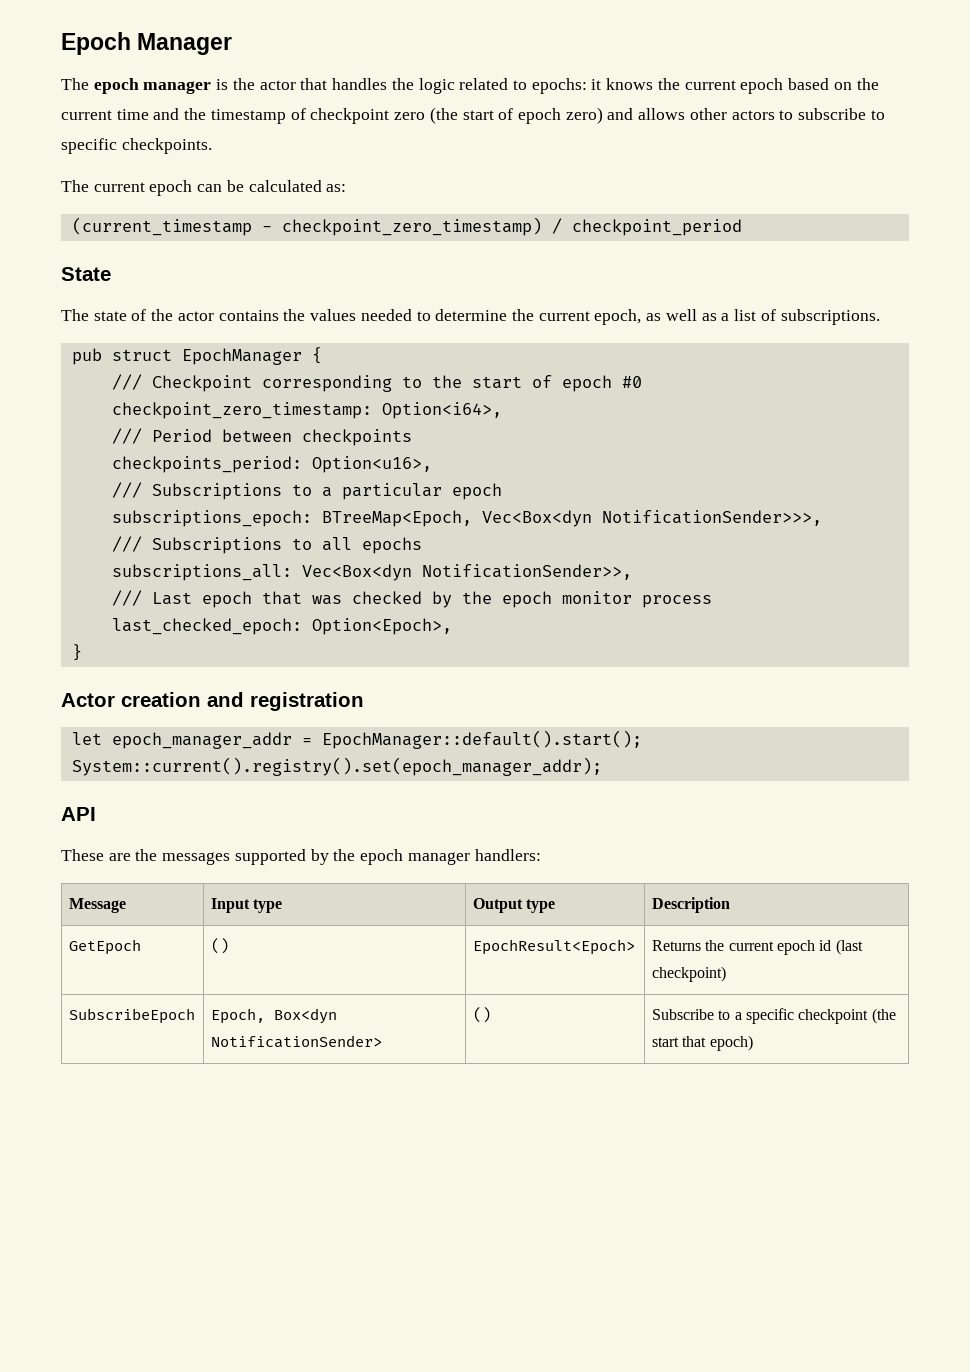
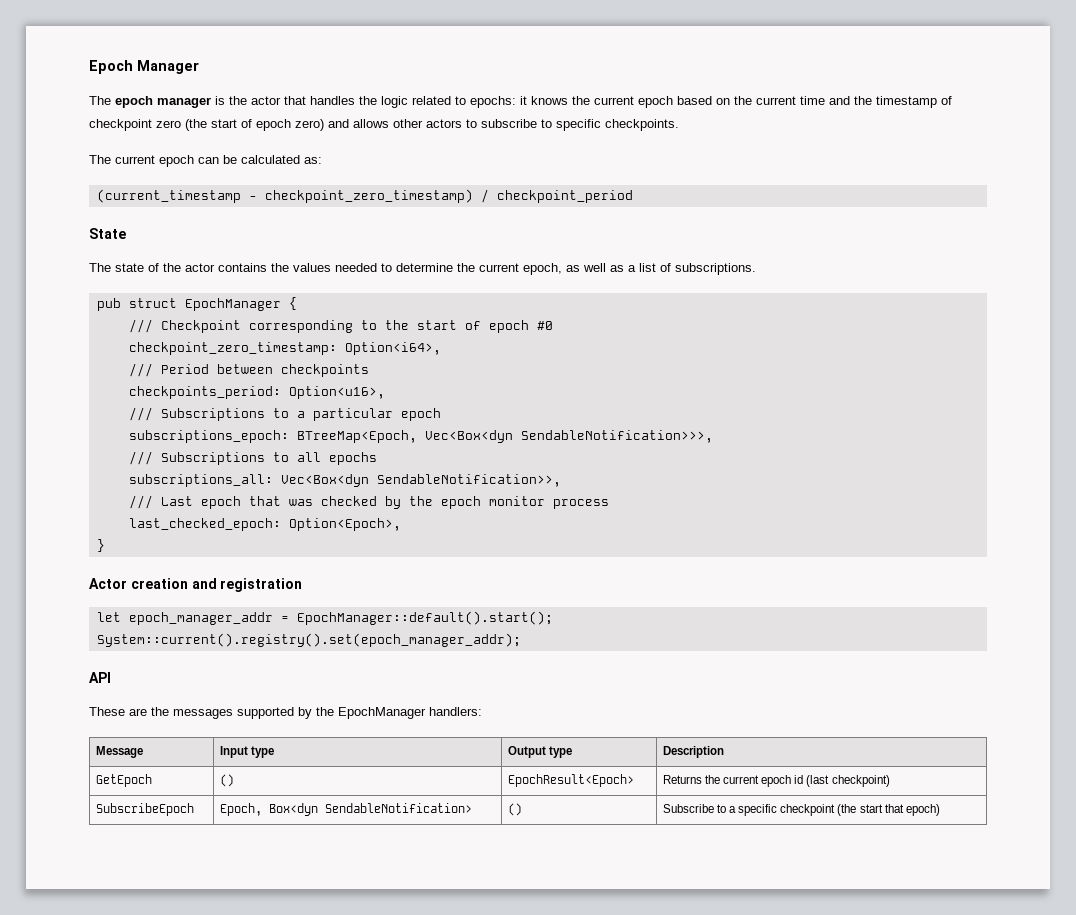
[601,510,822,526] NotificationSender>>>, -> [520,430,713,443] SendableNotification>>>,
[421,564,632,580] NotificationSender>>, -> [376,474,561,487] SendableNotification>>,
[360,849,470,865] epoch manager -> [338,707,426,719] EpochManager
[210,1035,382,1048] NotificationSender> -> [324,803,472,813] SendableNotification>

